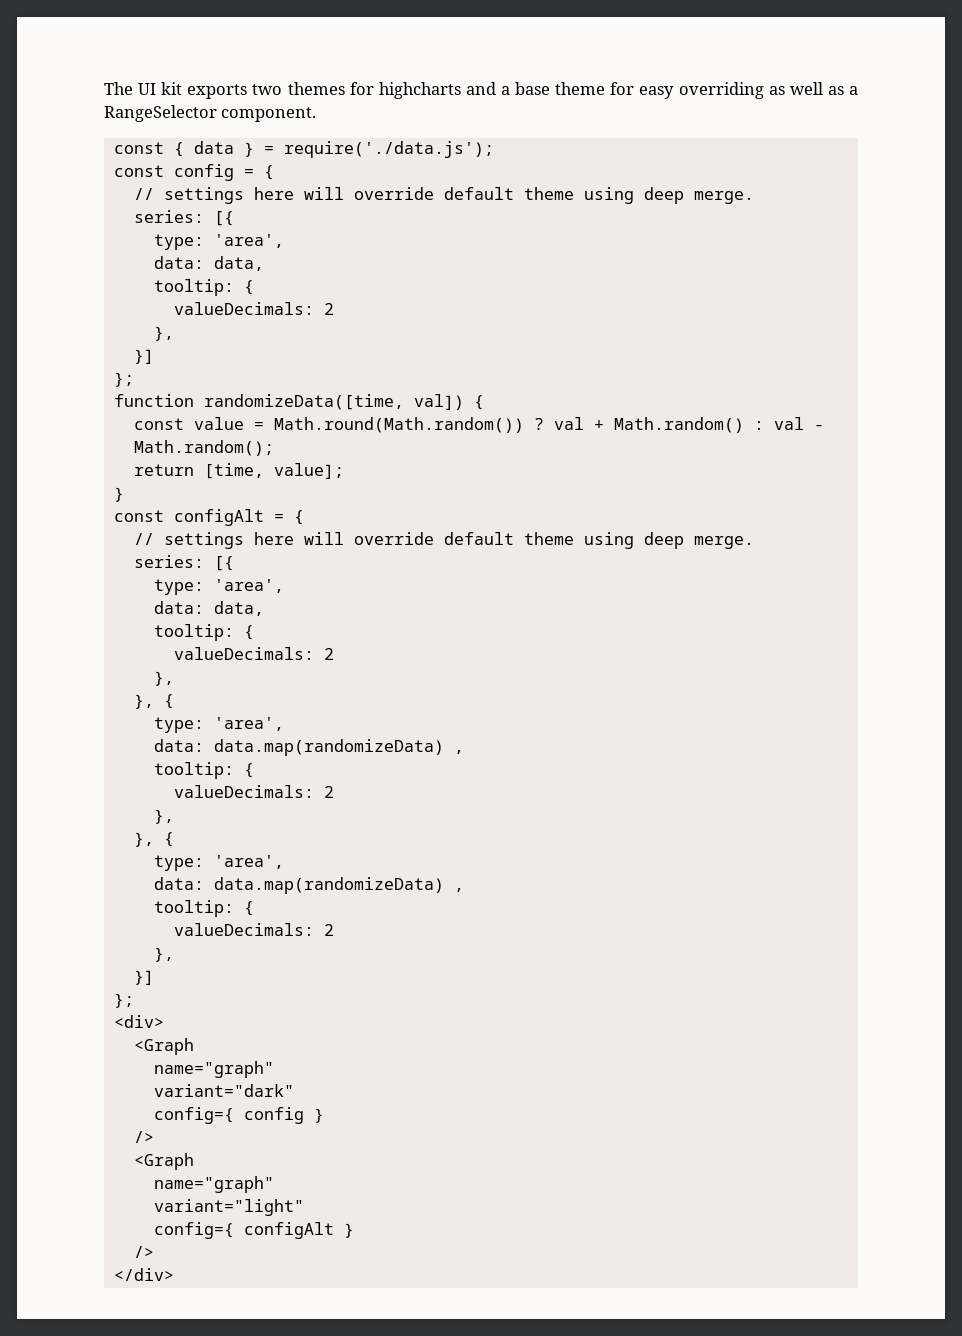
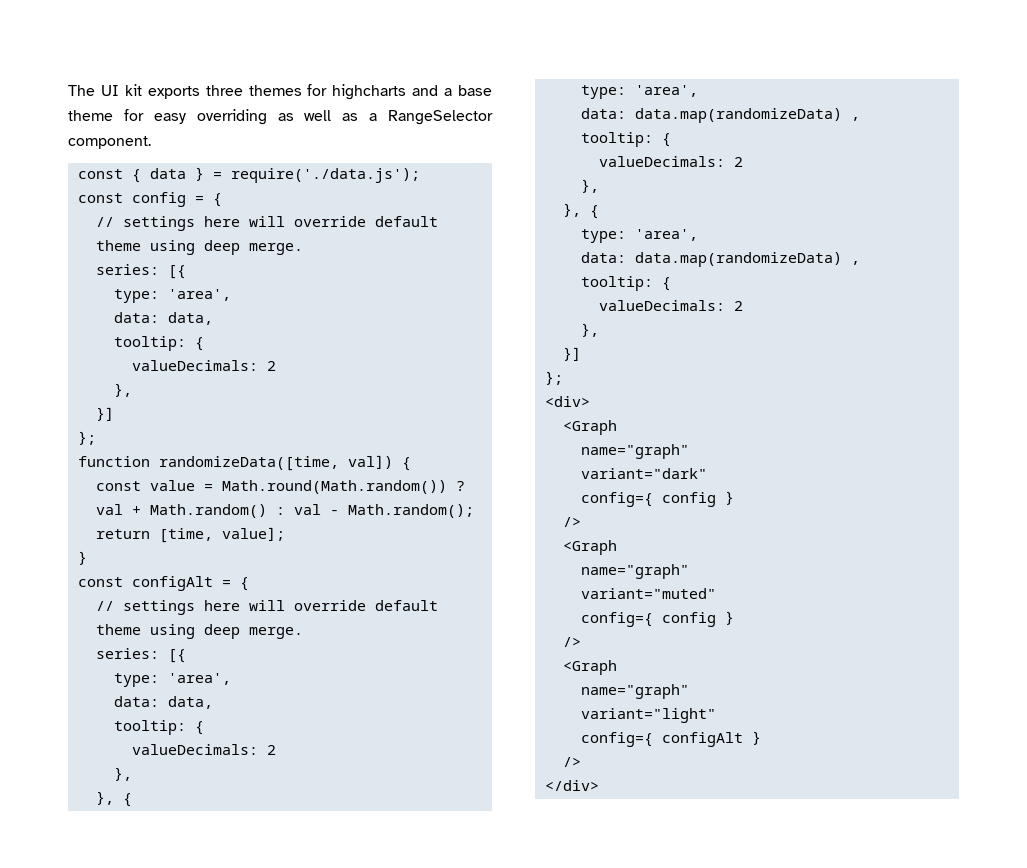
[252,84,283,95] two -> [205,85,243,96] three
(274, 1184) none -> [580,588,716,599] [580,611,734,627] [562,637,581,647] [562,660,617,675] [580,684,689,699] // variant="muted" // config={ config } // /> // <Graph // name="graph"

